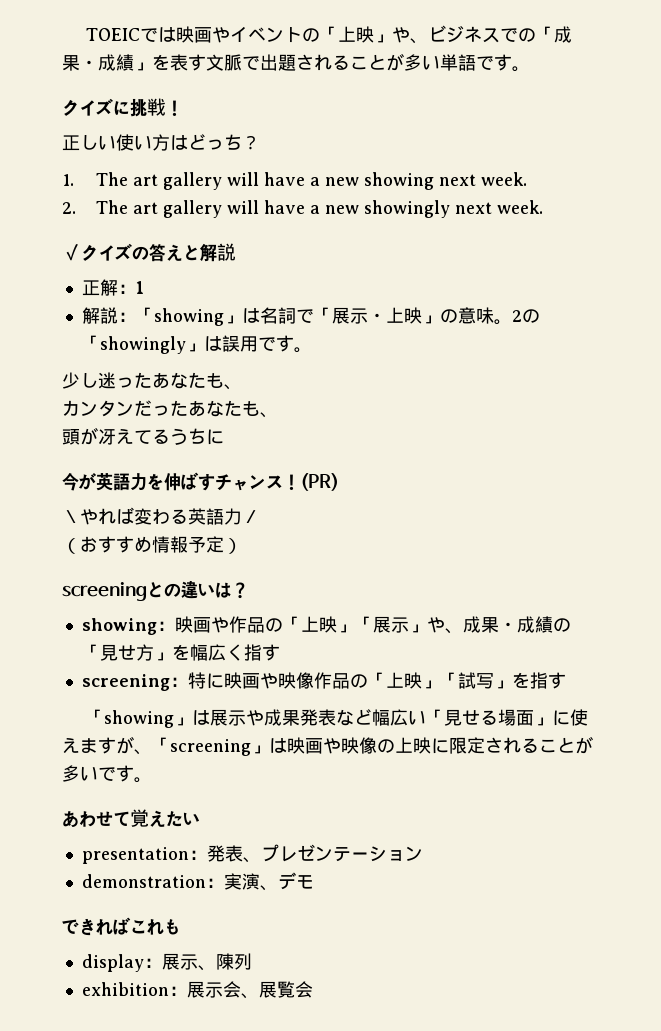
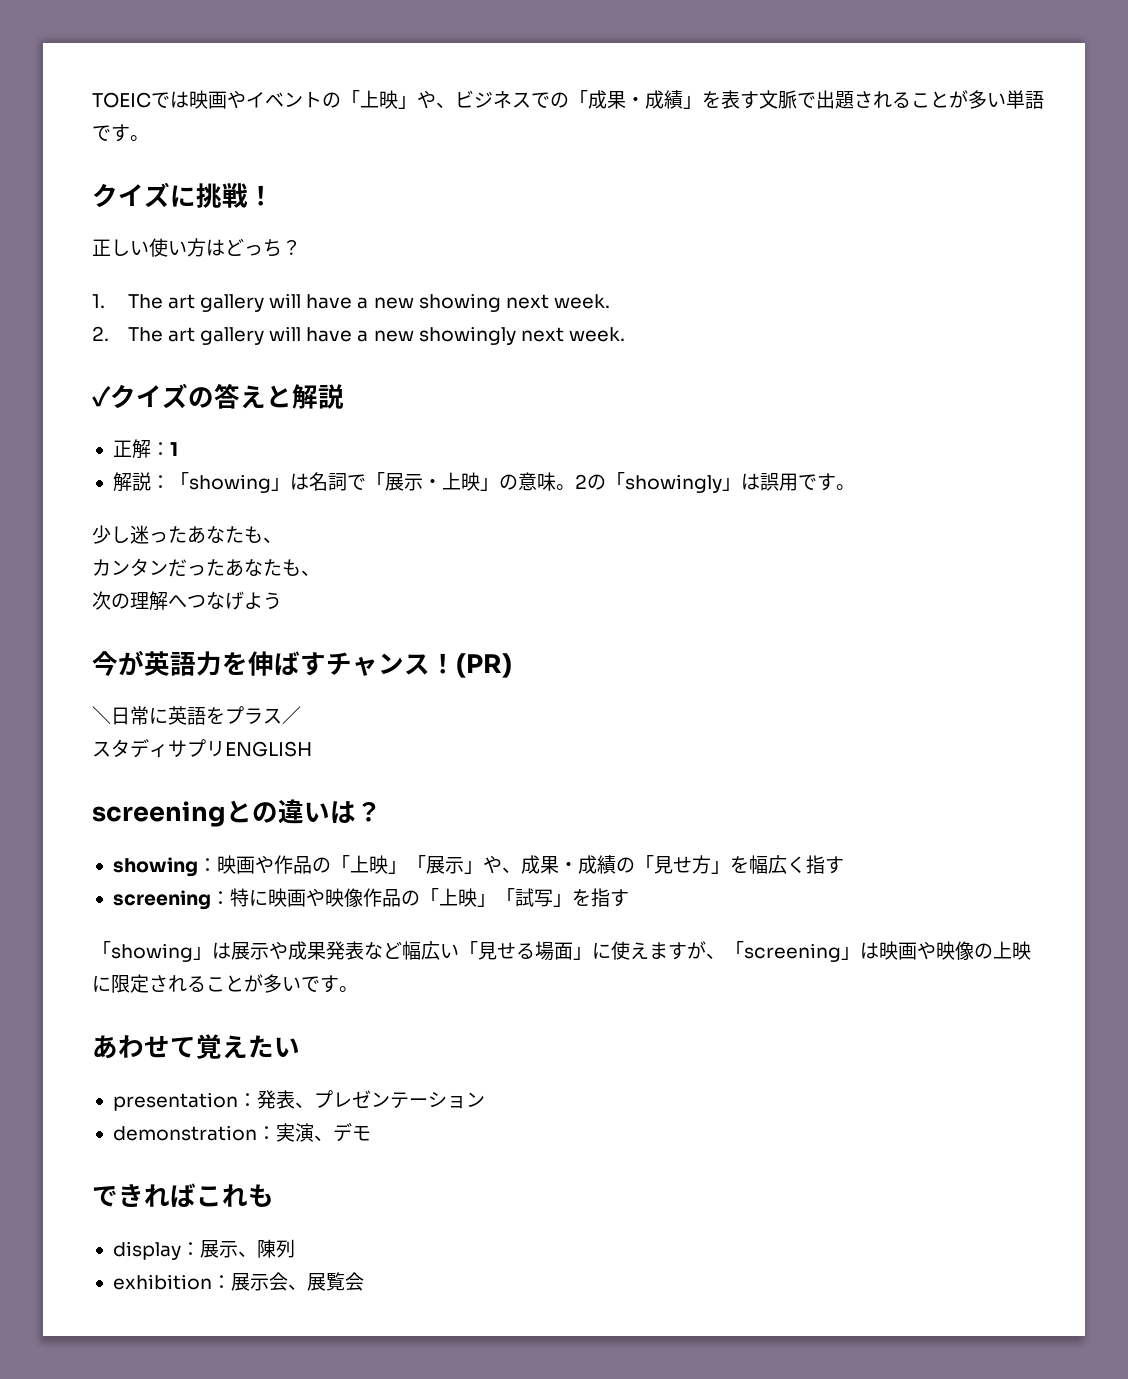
[62,427,170,445] 頭が冴えてる -> [92,591,263,611] 次の理解へつなげよ
[188,428,224,445] ちに -> (282, 601) none
[80,507,260,525] [62,536,242,554] やれば変わる英語力／ // （おすすめ情報予定） -> [111,706,301,725] [92,739,312,758] 日常に英語をプラス／ // スタディサプリENGLISH

